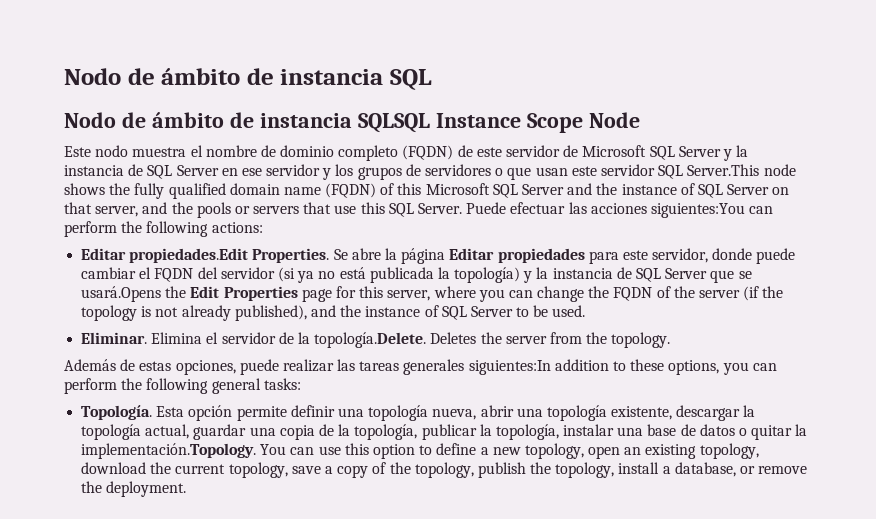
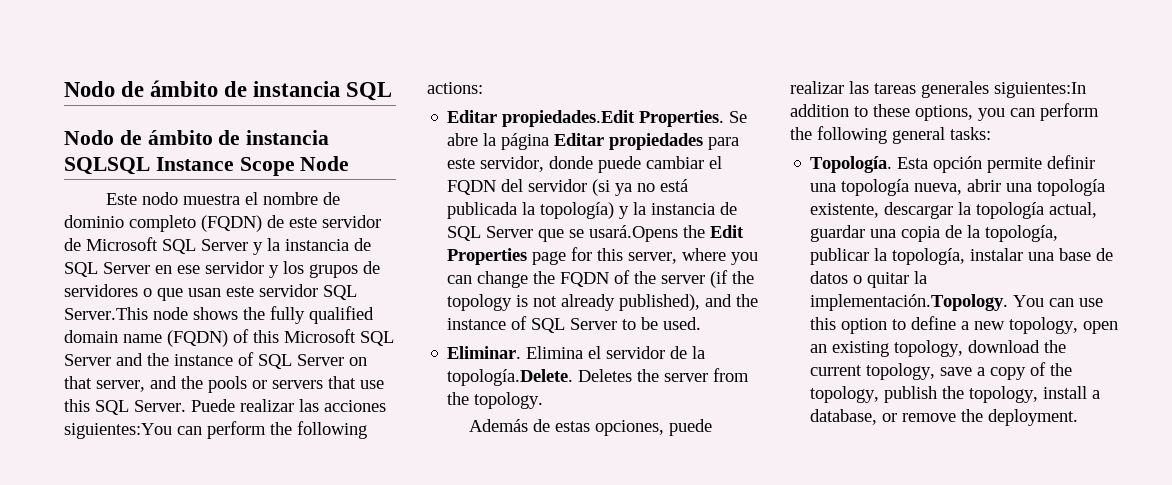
[510,202,566,214] efectuar -> [240,399,294,412] realizar

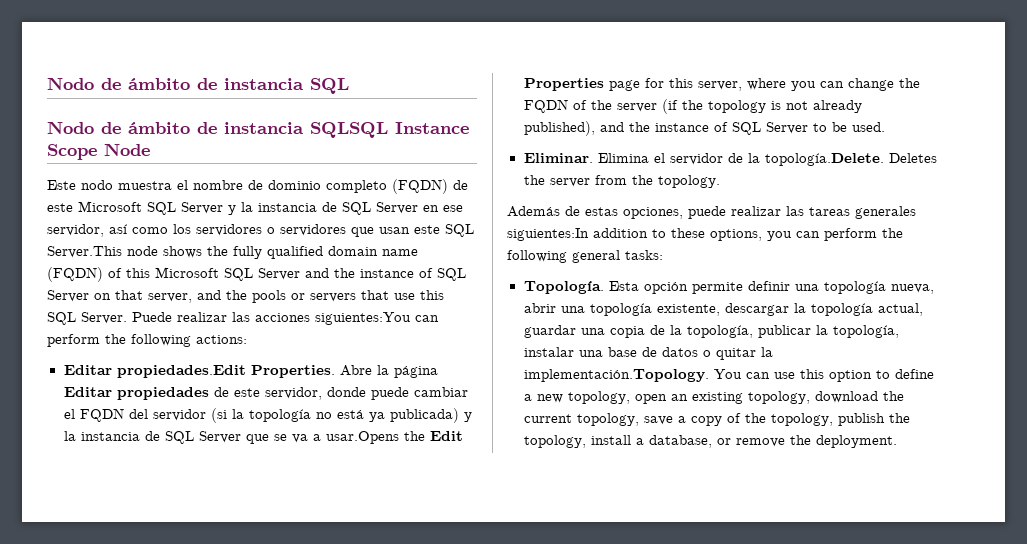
[322,215,381,228] [64,238,81,251] servidor de -> (73, 207) none
[205,261,380,278] servidor y los grupos de -> [47,224,191,237] servidor, así como los
(152, 292) none -> [280,224,346,236] servidores
[259,284,318,297] servidor -> (440, 229) none
[729,111,748,123] [447,133,479,146] Se abre -> [339,365,372,376] Abre
[708,137,740,150] para -> [213,387,229,397] de
[615,179,689,196] [447,202,615,219] ya no está publicada la topología) -> [231,408,459,423] la topología no está ya publicada)
[589,225,679,242] usará.Opens -> [291,431,399,444] va a usar.Opens

